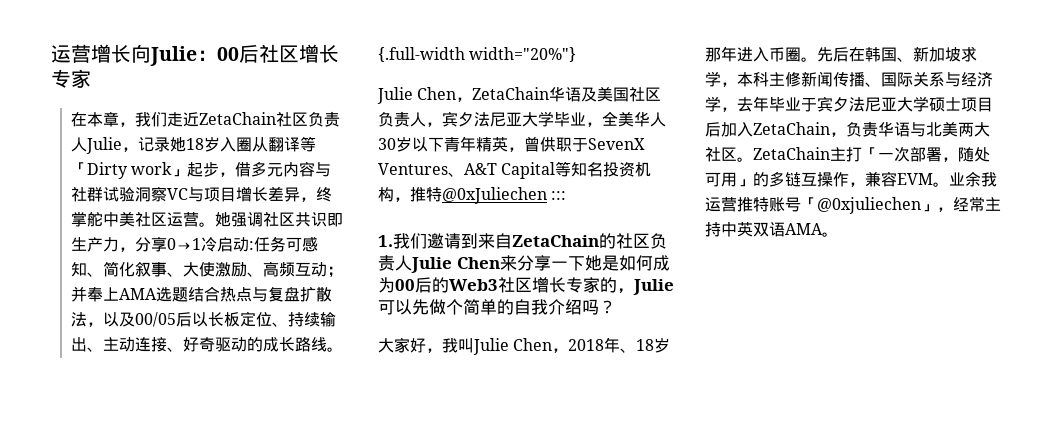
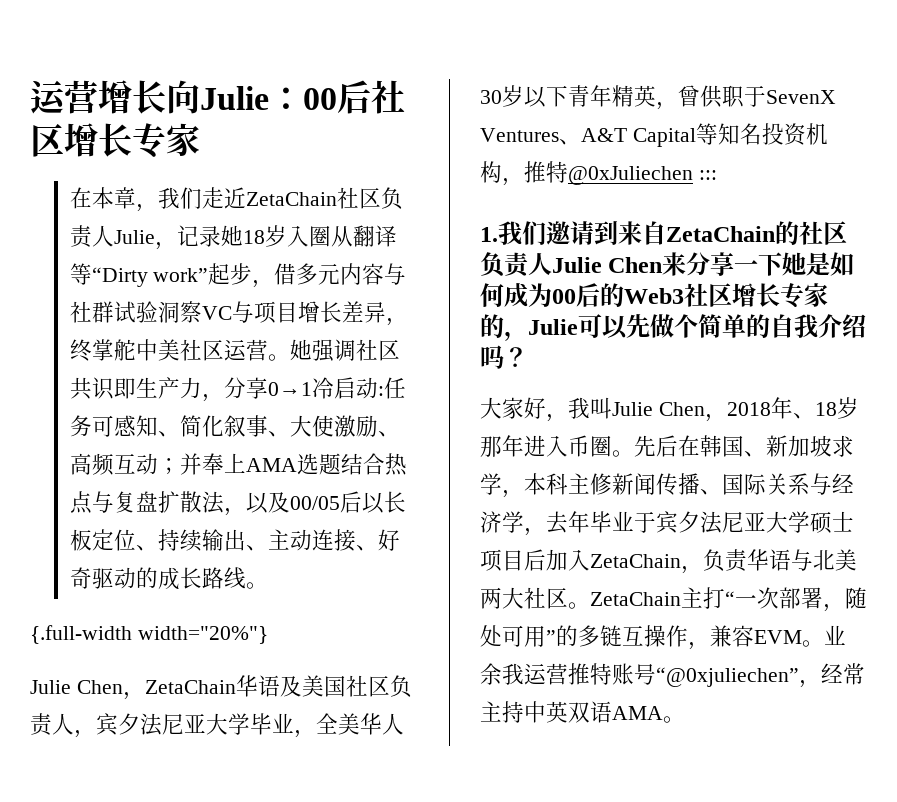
[70,162,188,179] 「Dirty work」 -> [91,267,209,287] “Dirty work”
[862,147,878,160] 「 -> [725,591,735,606] “
[737,179,753,187] 」 -> [546,630,556,644] ”
[801,197,937,214] 「@0xjuliechen」 -> [656,667,799,687] “@0xjuliechen”

